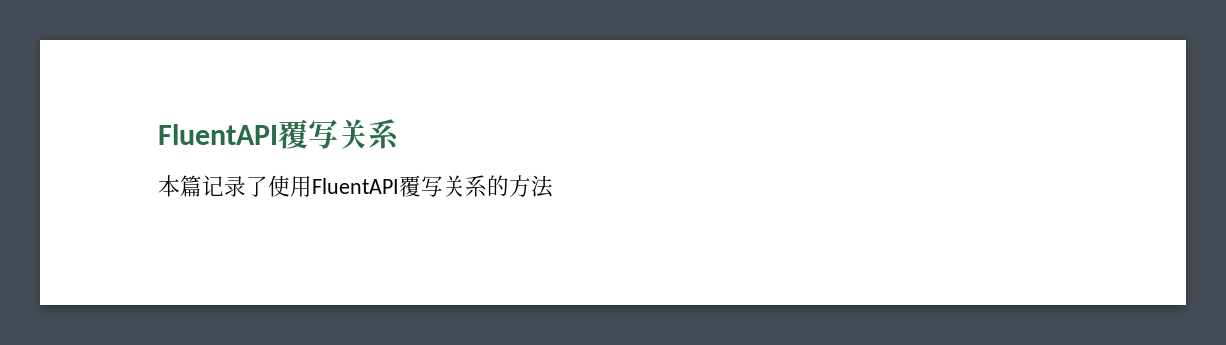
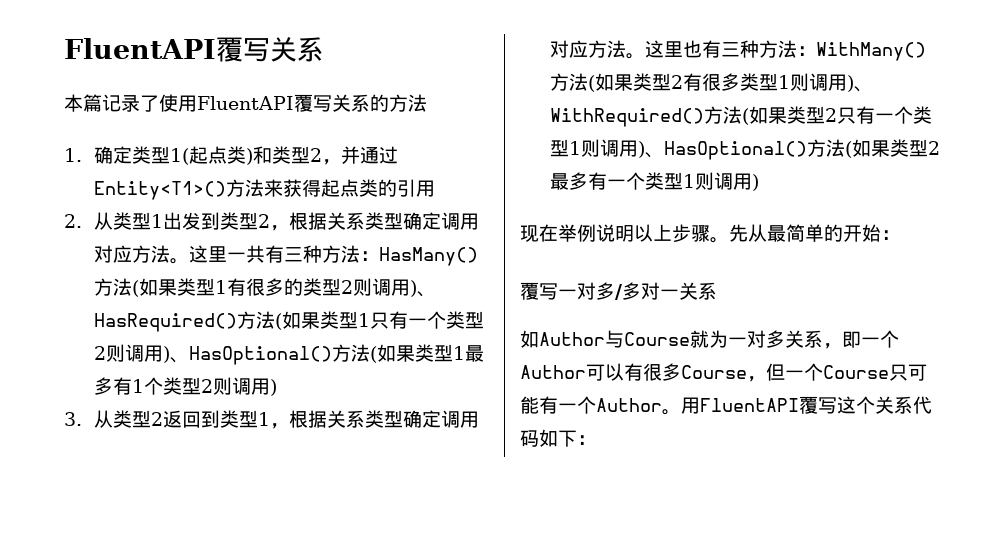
(553, 186) none -> [64,146,398,165] [93,179,435,200] [64,212,479,231] [93,245,478,266] [93,278,436,297] [93,311,484,332] [93,344,484,365] [93,377,277,396] [64,410,479,429] [549,40,926,61] [549,73,873,92] [549,106,932,127] [549,139,940,160] [549,172,759,191] [520,224,900,243] [520,282,717,300] [520,330,899,349] [520,363,927,382] [520,396,932,415] [520,429,596,447] // 1.确定类型1(起点类)和类型2，并通过Entity<T1>()方法来获得起点类的引用 // 2.从类型1出发到类型2，根据关系类型确定调用对应方法。这里一共有三种方法：HasMany()方法(如果类型1有很多的类型2则调用)、HasRequired()方法(如果类型1只有一个类型2则调用)、HasOptional()方法(如果类型1最多有1个类型2则调用) // 3.从类型2返回到类型1，根据关系类型确定调用对应方法。这里也有三种方法：WithMany()方法(如果类型2有很多类型1则调用)、WithRequired()方法(如果类型2只有一个类型1则调用)、HasOptional()方法(如果类型2最多有一个类型1则调用) // 现在举例说明以上步骤。先从最简单的开始： // 覆写一对多/多对一关系 // 如Author与Course就为一对多关系，即一个Author可以有很多Course，但一个Course只可能有一个Author。用FluentAPI覆写这个关系代码如下：

